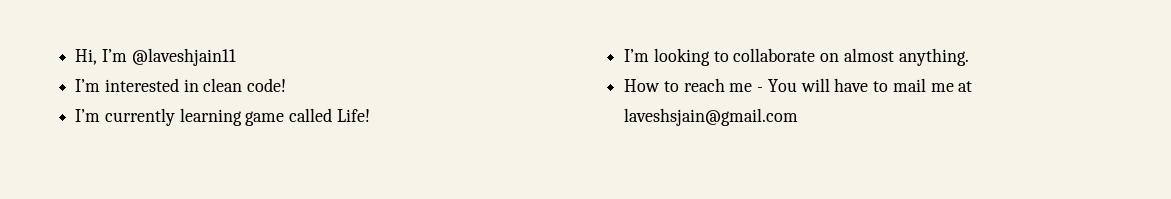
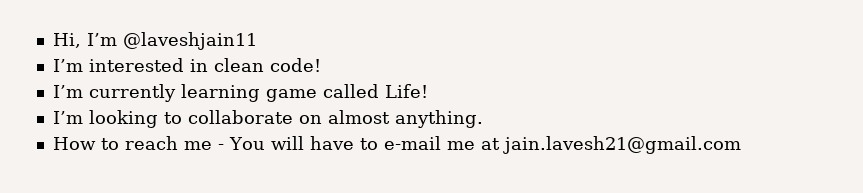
[892,78,926,92] mail -> [383,136,441,150] e-mail
[624,108,799,126] laveshsjain@gmail.com -> [502,136,741,154] jain.lavesh21@gmail.com

